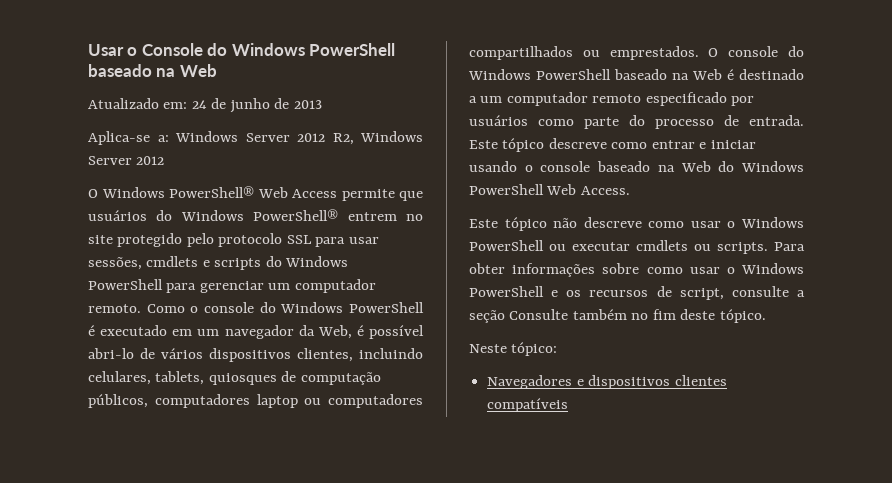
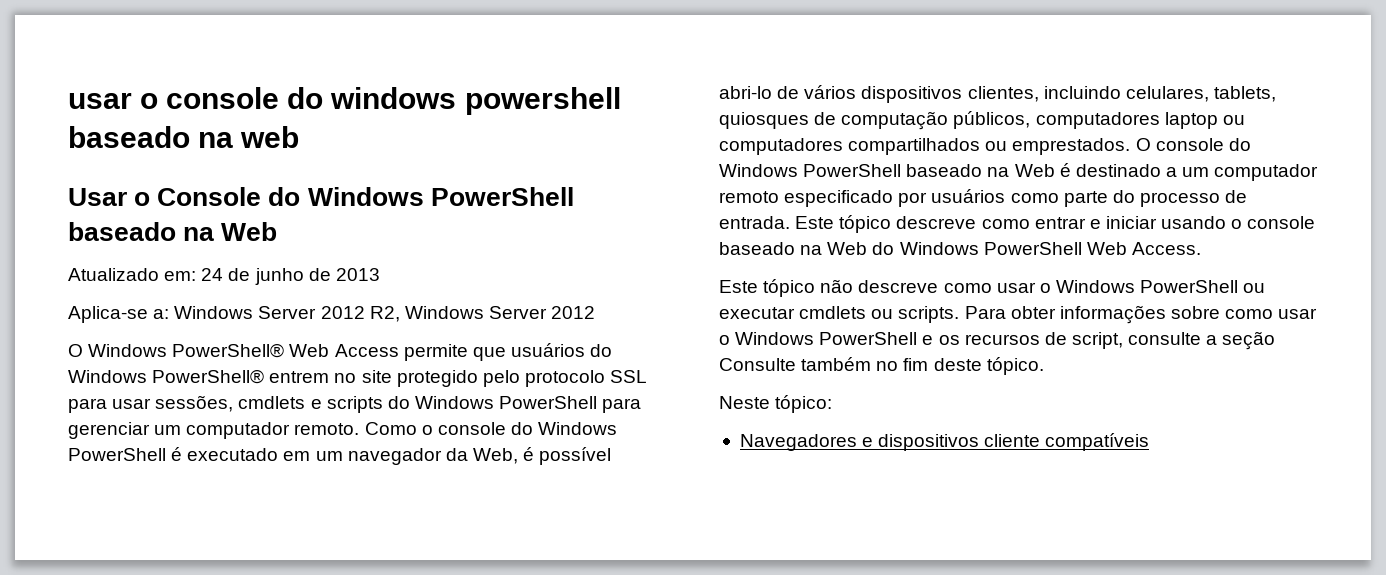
(88, 50) none -> [68,87,621,115] [68,126,300,148] usar o console do windows powershell baseado na web //
[674,375,727,386] clientes -> [984,434,1041,447] cliente

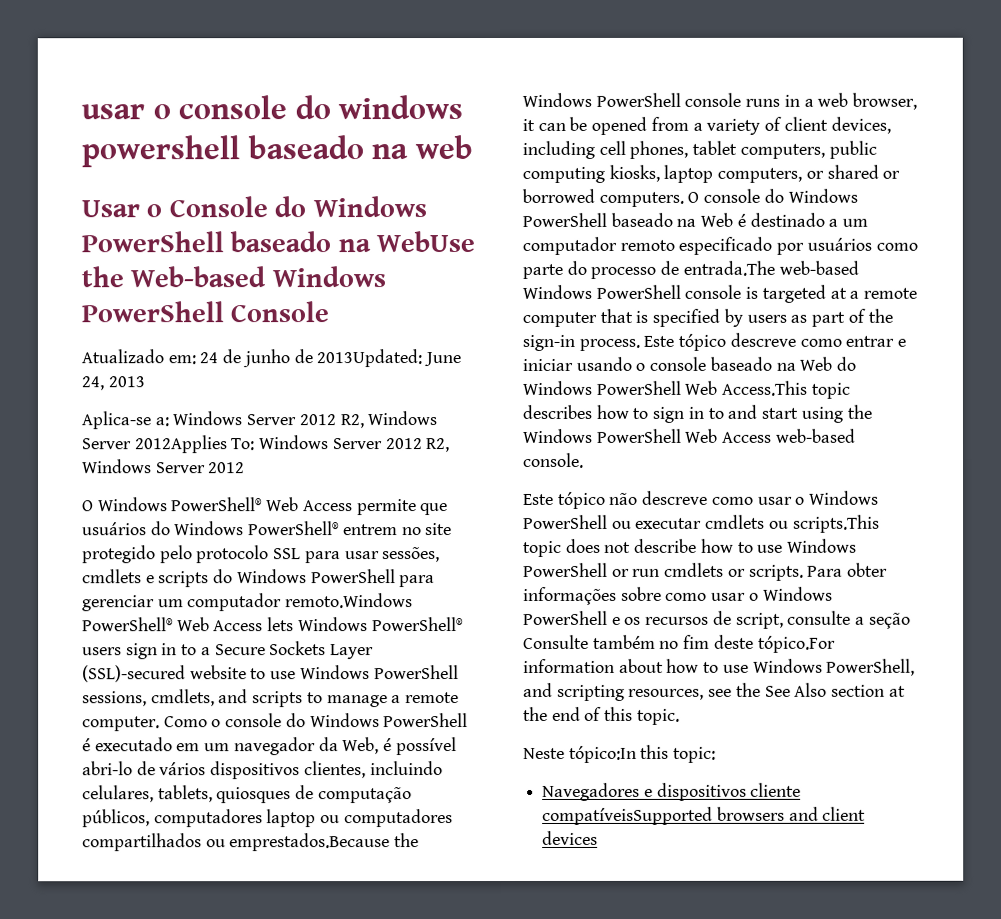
[221,222,278,241] Web -> [376,231,476,253] [81,266,386,288] [81,301,330,323] WebUse the Web-based Windows PowerShell Console
(331, 274) none -> [316,349,462,368] [81,376,104,391] 2013Updated: June 24,
(547, 312) none -> [133,435,450,454] [81,459,206,474] 2012Applies To: Windows Server 2012 R2, Windows Server
[294,423,360,435] remoto. -> [285,593,414,609] [82,617,464,632] [82,641,375,660] [82,665,459,683] [82,689,460,708] [82,716,160,732] remoto.Windows PowerShell® Web Access lets Windows PowerShell® users sign in to a Secure Sockets Layer (SSL)-secured website to use Windows PowerShell sessions, cmdlets, and scripts to manage a remote computer.
[1012,138,1131,155] emprestados. -> [229,833,420,852] [522,92,918,110] [522,116,891,135] [522,140,877,159] [522,164,901,183] [522,188,684,207] emprestados.Because the Windows PowerShell console runs in a web browser, it can be opened from a variety of client devices, including cell phones, tablet computers, public computing kiosks, laptop computers, or shared or borrowed computers.
[719,216,790,229] entrada. -> [682,260,859,276] [522,284,918,303] [522,308,893,327] [522,334,640,351] entrada.The web-based Windows PowerShell console is targeted at a remote computer that is specified by users as part of the sign-in process.
[1131,242,1201,255] Access. -> [721,380,850,399] [522,404,872,423] [522,428,855,443] [522,452,584,468] Access.This topic describes how to sign in to and start using the Windows PowerShell Web Access web-based console.
(894, 314) none -> [792,514,880,533] [523,538,858,557] [523,562,746,577] scripts.This topic does not describe how to use Windows PowerShell or run cmdlets or
[986,357,1044,375] [719,395,833,413] tópico. // Neste tópico: -> [757,635,836,653] [523,658,916,676] [523,682,906,701] [523,706,680,725] [523,744,717,763] tópico.For information about how to use Windows PowerShell, and scripting resources, see the See Also section at the end of this topic. // Neste tópico:In this topic:
[1045,433,1150,451] compatíveis -> [542,806,867,825] [542,830,599,845] compatíveisSupported browsers and client devices

